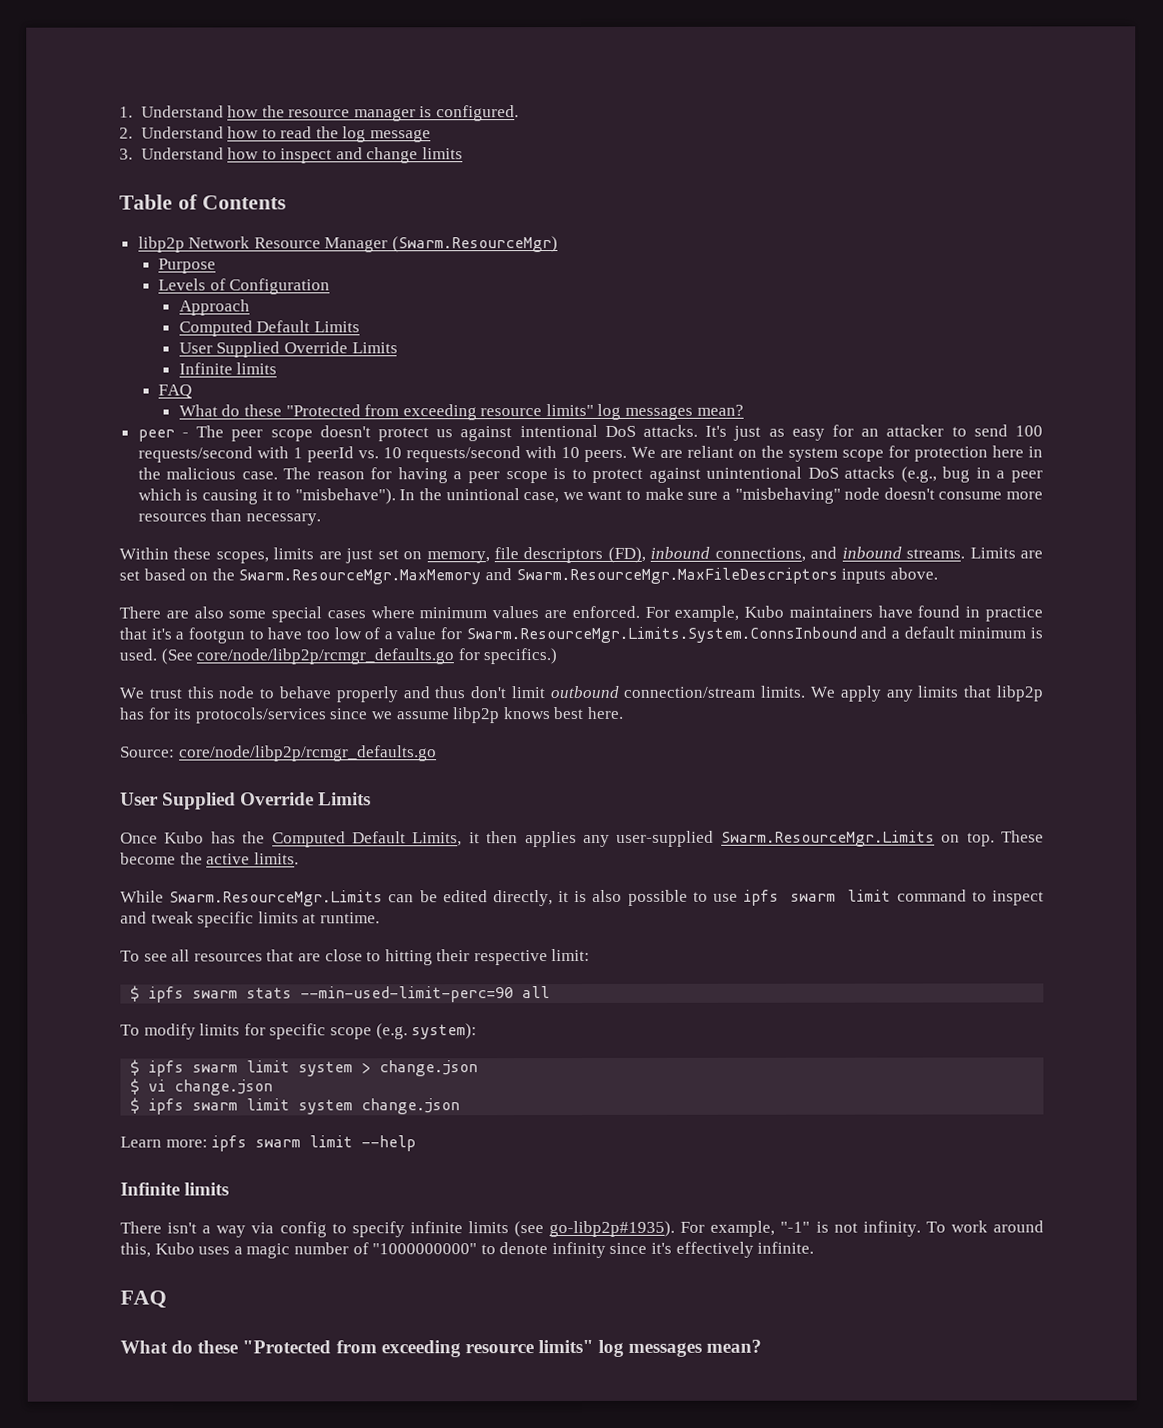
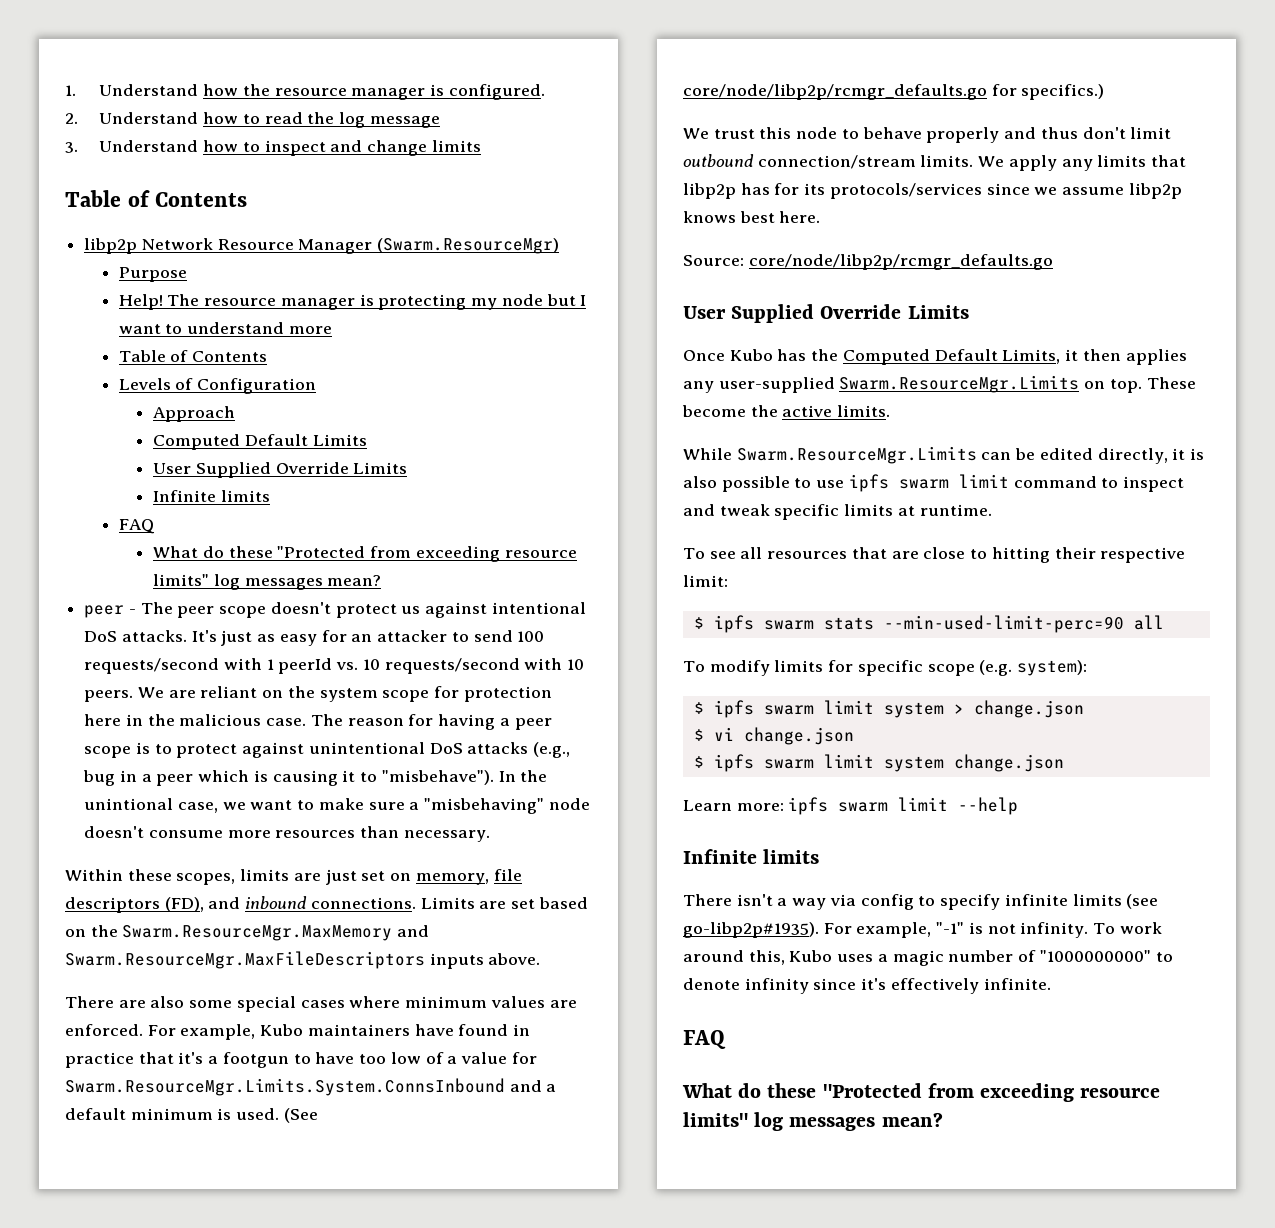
(217, 266) none -> [118,294,587,310] [118,322,332,334] [118,350,268,362] // Help! The resource manager is protecting my node but I want to understand more // Table of Contents
[650,546,806,562] inbound connections, -> (204, 904) none
[906,548,966,559] streams. -> [310,897,416,909] connections.

